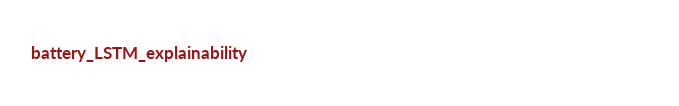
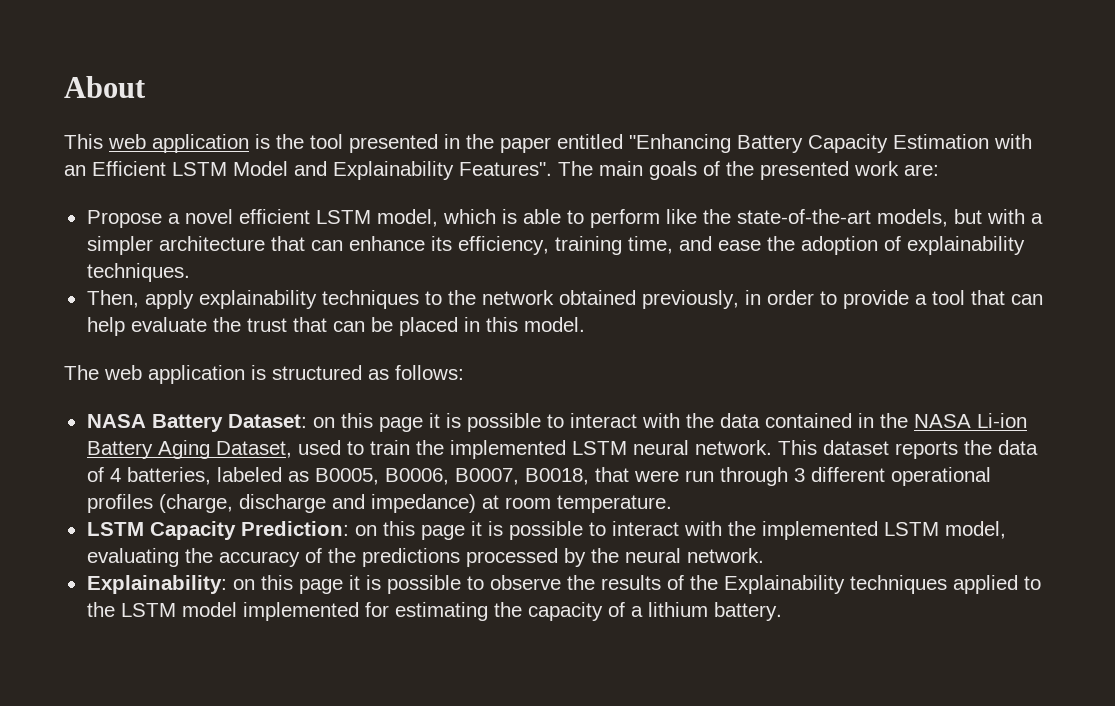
[31,46,247,62] battery_LSTM_explainability -> [64,76,146,98] [64,134,1032,153] [64,161,939,180] [86,209,1043,228] [86,236,1025,255] [86,263,190,282] [86,290,1043,309] [86,317,585,336] [64,365,464,384] [86,413,1027,432] [86,440,1038,459] [86,467,991,486] [86,494,672,513] [86,521,1006,540] [86,548,764,567] [86,575,1041,594] [86,602,782,621] About // This web application is the tool presented in the paper entitled "Enhancing Battery Capacity Estimation with an Efficient LSTM Model and Explainability Features". The main goals of the presented work are: // Propose a novel efficient LSTM model, which is able to perform like the state-of-the-art models, but with a simpler architecture that can enhance its efficiency, training time, and ease the adoption of explainability techniques. // Then, apply explainability techniques to the network obtained previously, in order to provide a tool that can help evaluate the trust that can be placed in this model. // The web application is structured as follows: // NASA Battery Dataset: on this page it is possible to interact with the data contained in the NASA Li-ion Battery Aging Dataset, used to train the implemented LSTM neural network. This dataset reports the data of 4 batteries, labeled as B0005, B0006, B0007, B0018, that were run through 3 different operational profiles (charge, discharge and impedance) at room temperature. // LSTM Capacity Prediction: on this page it is possible to interact with the implemented LSTM model, evaluating the accuracy of the predictions processed by the neural network. // Explainability: on this page it is possible to observe the results of the Explainability techniques applied to the LSTM model implemented for estimating the capacity of a lithium battery.

